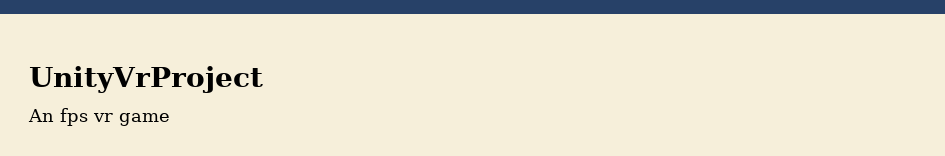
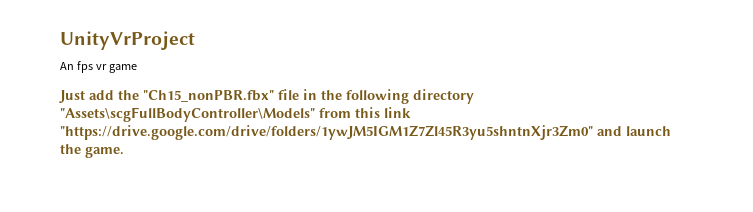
(170, 119) none -> [59,89,474,104] [60,107,411,122] [60,125,671,140] [60,144,124,158] // Just add the "Ch15_nonPBR.fbx" file in the following directory "Assets\scgFullBodyController\Models" from this link "https://drive.google.com/drive/folders/1ywJM5IGM1Z7Zl45R3yu5shntnXjr3Zm0" and launch the game.

